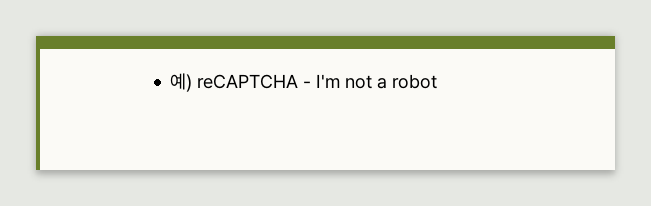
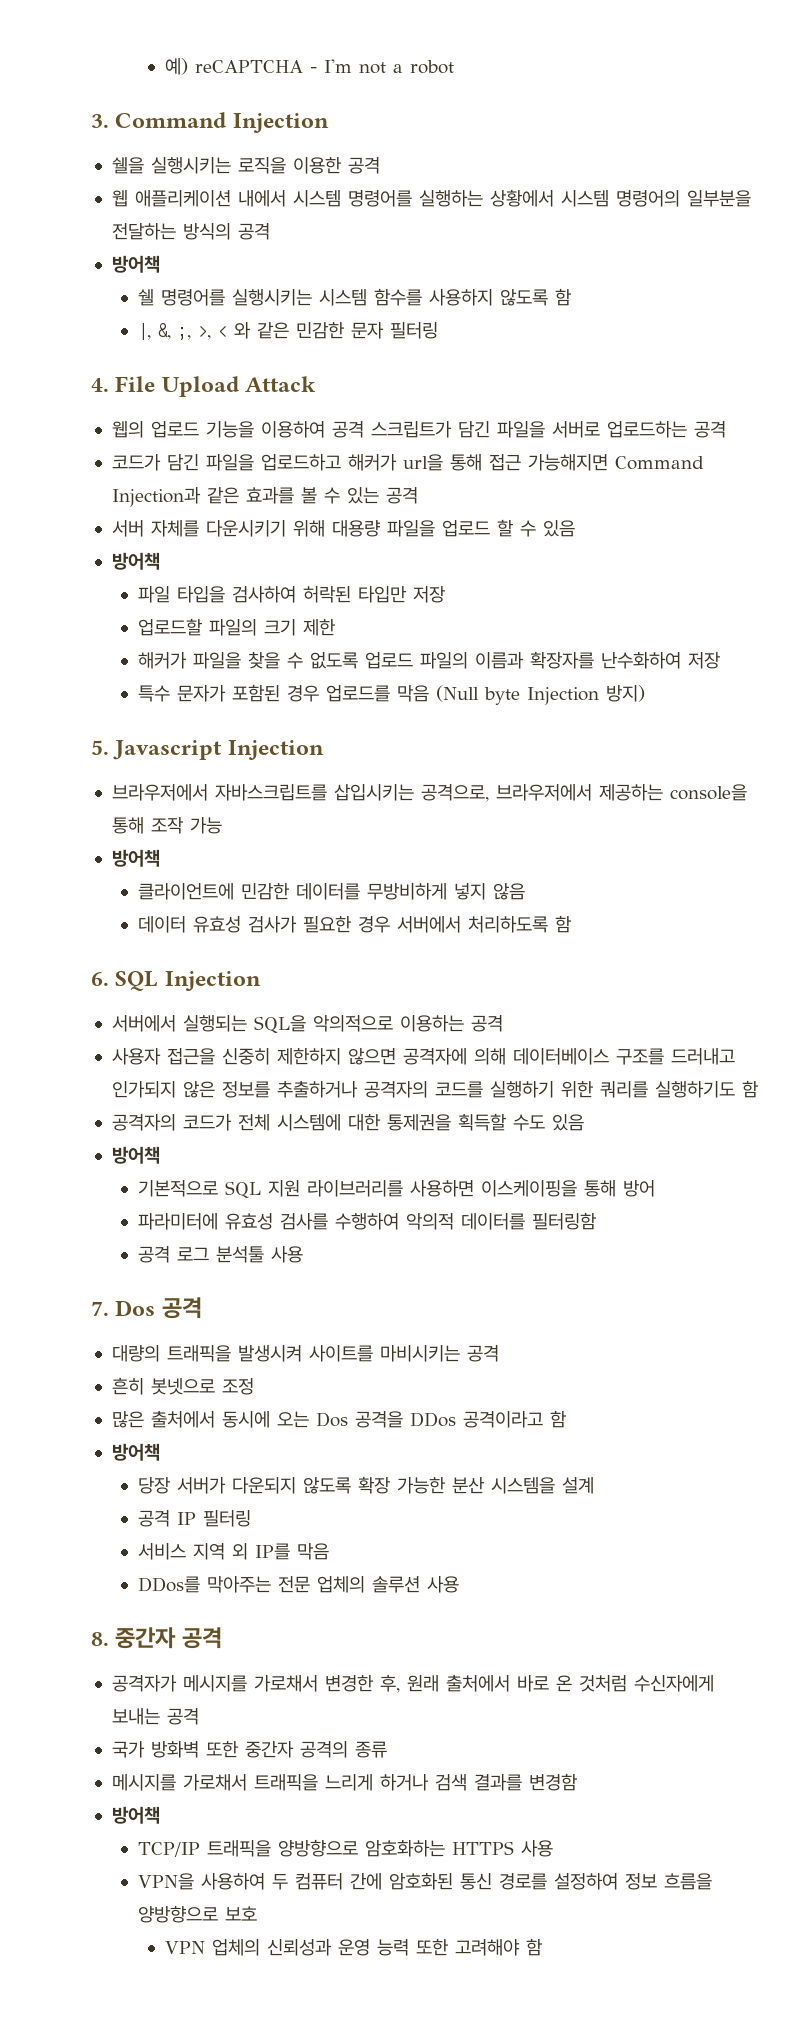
(438, 81) none -> [91,112,329,133] [111,157,380,174] [111,189,751,207] [111,223,270,240] [111,255,160,273] [138,288,573,306] [138,322,439,340] [91,376,317,397] [111,421,726,438] [111,454,704,471] [111,487,418,507] [111,519,575,537] [111,552,160,570] [138,586,447,603] [138,618,337,636] [138,651,722,669] [138,684,646,705] [91,740,324,760] [111,784,747,802] [111,817,222,834] [111,849,160,867] [138,883,526,900] [138,915,573,933] [91,971,261,991] [111,1015,503,1034] [111,1048,735,1065] [111,1080,759,1098] [111,1113,584,1131] [111,1146,160,1164] [138,1180,656,1199] [138,1212,598,1230] [138,1246,304,1263] [91,1297,202,1319] [111,1345,499,1362] [111,1377,254,1395] [111,1410,567,1428] [111,1443,160,1461] [138,1476,595,1494] [138,1510,252,1527] [138,1543,330,1560] [138,1576,460,1593] [91,1627,222,1649] [111,1674,714,1693] [111,1708,199,1725] [111,1741,387,1758] [111,1773,578,1791] [111,1806,160,1824] [138,1839,554,1857] [138,1873,713,1890] [138,1905,258,1923] [164,1938,543,1956] // 3. Command Injection // 쉘을 실행시키는 로직을 이용한 공격 // 웹 애플리케이션 내에서 시스템 명령어를 실행하는 상황에서 시스템 명령어의 일부분을 전달하는 방식의 공격 // 방어책 // 쉘 명령어를 실행시키는 시스템 함수를 사용하지 않도록 함 // |, &, ;, >, < 와 같은 민감한 문자 필터링 // 4. File Upload Attack // 웹의 업로드 기능을 이용하여 공격 스크립트가 담긴 파일을 서버로 업로드하는 공격 // 코드가 담긴 파일을 업로드하고 해커가 url을 통해 접근 가능해지면 Command Injection과 같은 효과를 볼 수 있는 공격 // 서버 자체를 다운시키기 위해 대용량 파일을 업로드 할 수 있음 // 방어책 // 파일 타입을 검사하여 허락된 타입만 저장 // 업로드할 파일의 크기 제한 // 해커가 파일을 찾을 수 없도록 업로드 파일의 이름과 확장자를 난수화하여 저장 // 특수 문자가 포함된 경우 업로드를 막음 (Null byte Injection 방지) // 5. Javascript Injection // 브라우저에서 자바스크립트를 삽입시키는 공격으로, 브라우저에서 제공하는 console을 통해 조작 가능 // 방어책 // 클라이언트에 민감한 데이터를 무방비하게 넣지 않음 // 데이터 유효성 검사가 필요한 경우 서버에서 처리하도록 함 // 6. SQL Injection // 서버에서 실행되는 SQL을 악의적으로 이용하는 공격 // 사용자 접근을 신중히 제한하지 않으면 공격자에 의해 데이터베이스 구조를 드러내고 인가되지 않은 정보를 추출하거나 공격자의 코드를 실행하기 위한 쿼리를 실행하기도 함 // 공격자의 코드가 전체 시스템에 대한 통제권을 획득할 수도 있음 // 방어책 // 기본적으로 SQL 지원 라이브러리를 사용하면 이스케이핑을 통해 방어 // 파라미터에 유효성 검사를 수행하여 악의적 데이터를 필터링함 // 공격 로그 분석툴 사용 // 7. Dos 공격 // 대량의 트래픽을 발생시켜 사이트를 마비시키는 공격 // 흔히 봇넷으로 조정 // 많은 출처에서 동시에 오는 Dos 공격을 DDos 공격이라고 함 // 방어책 // 당장 서버가 다운되지 않도록 확장 가능한 분산 시스템을 설계 // 공격 IP 필터링 // 서비스 지역 외 IP를 막음 // DDos를 막아주는 전문 업체의 솔루션 사용 // 8. 중간자 공격 // 공격자가 메시지를 가로채서 변경한 후, 원래 출처에서 바로 온 것처럼 수신자에게 보내는 공격 // 국가 방화벽 또한 중간자 공격의 종류 // 메시지를 가로채서 트래픽을 느리게 하거나 검색 결과를 변경함 // 방어책 // TCP/IP 트래픽을 양방향으로 암호화하는 HTTPS 사용 // VPN을 사용하여 두 컴퓨터 간에 암호화된 통신 경로를 설정하여 정보 흐름을 양방향으로 보호 // VPN 업체의 신뢰성과 운영 능력 또한 고려해야 함

